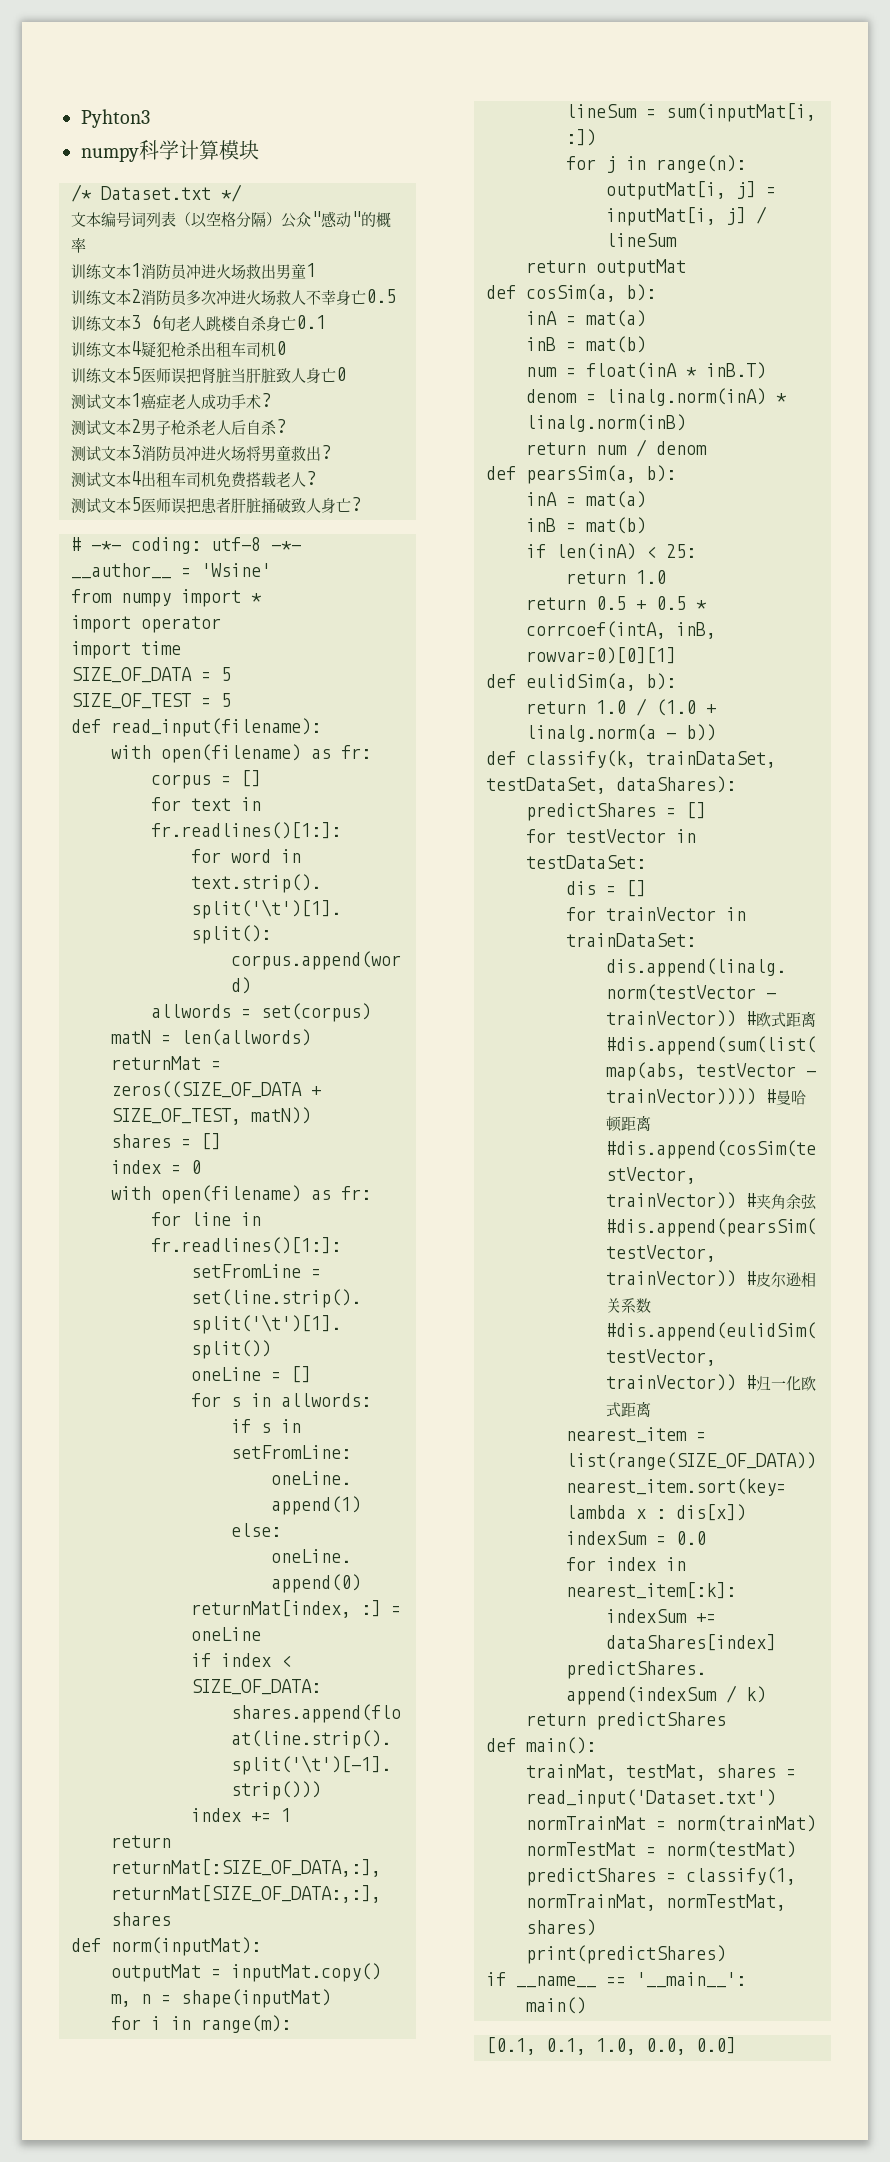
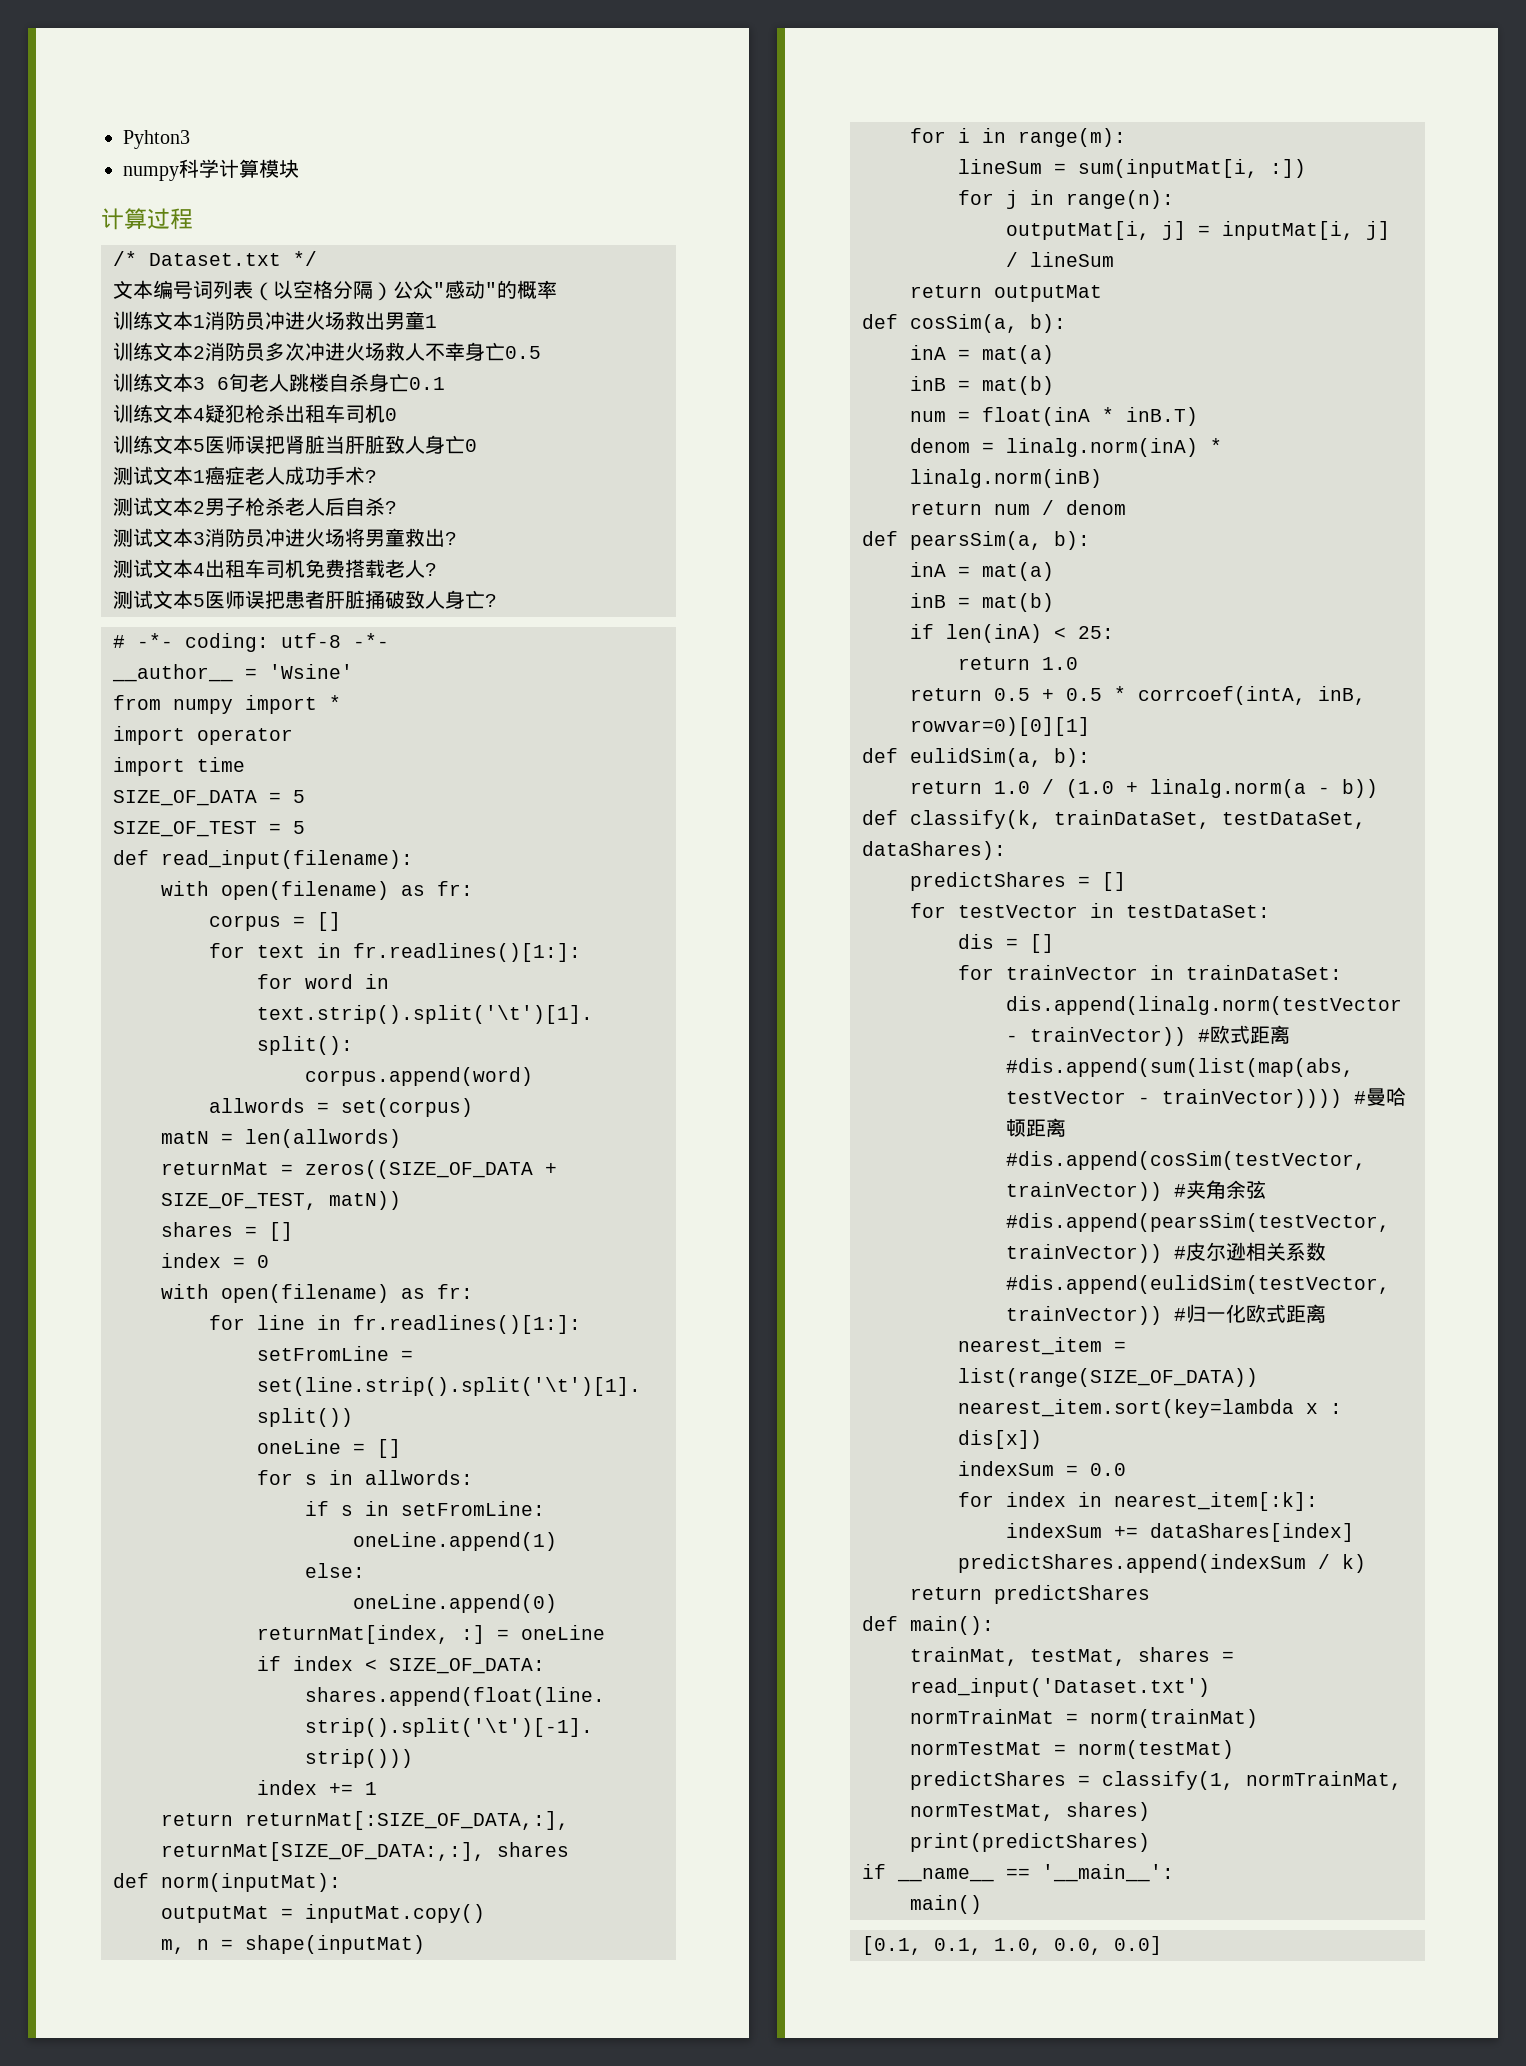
(259, 150) none -> [101,208,193,230] // 计算过程

